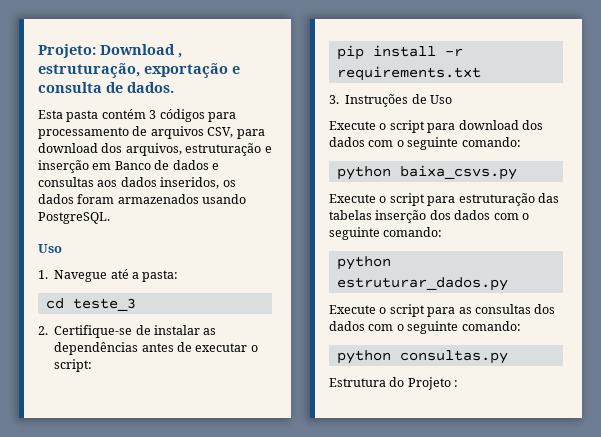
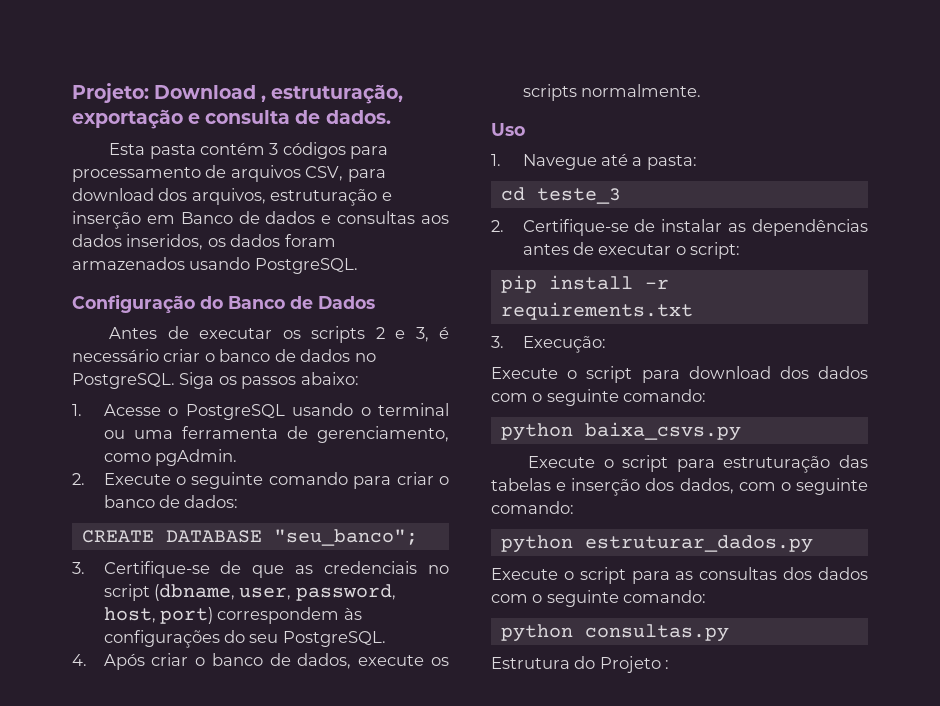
(110, 218) none -> [72,294,375,313] [109,326,449,343] [72,349,376,362] [72,372,359,389] [72,403,449,420] [103,426,449,443] [103,449,237,466] [72,472,449,489] [103,495,239,508] [81,529,418,546] [72,561,450,578] [103,584,396,601] [103,607,362,624] [103,630,386,648] [72,653,449,670] [522,84,701,101] // Configuração do Banco de Dados // Antes de executar os scripts 2 e 3, é necessário criar o banco de dados no PostgreSQL. Siga os passos abaixo: // 1. Acesse o PostgreSQL usando o terminal ou uma ferramenta de gerenciamento, como pgAdmin. // 2. Execute o seguinte comando para criar o banco de dados: // CREATE DATABASE "seu_banco"; // 3. Certifique-se de que as credenciais no script (dbname, user, password, host, port) correspondem às configurações do seu PostgreSQL. // 4. Após criar o banco de dados, execute os scripts normalmente.
[345,94,452,107] Instruções de Uso -> [522,336,606,353] Execução:
(372, 215) none -> [556,482,567,491] e
[454,210,491,220] dados -> [679,478,734,494] dados,

